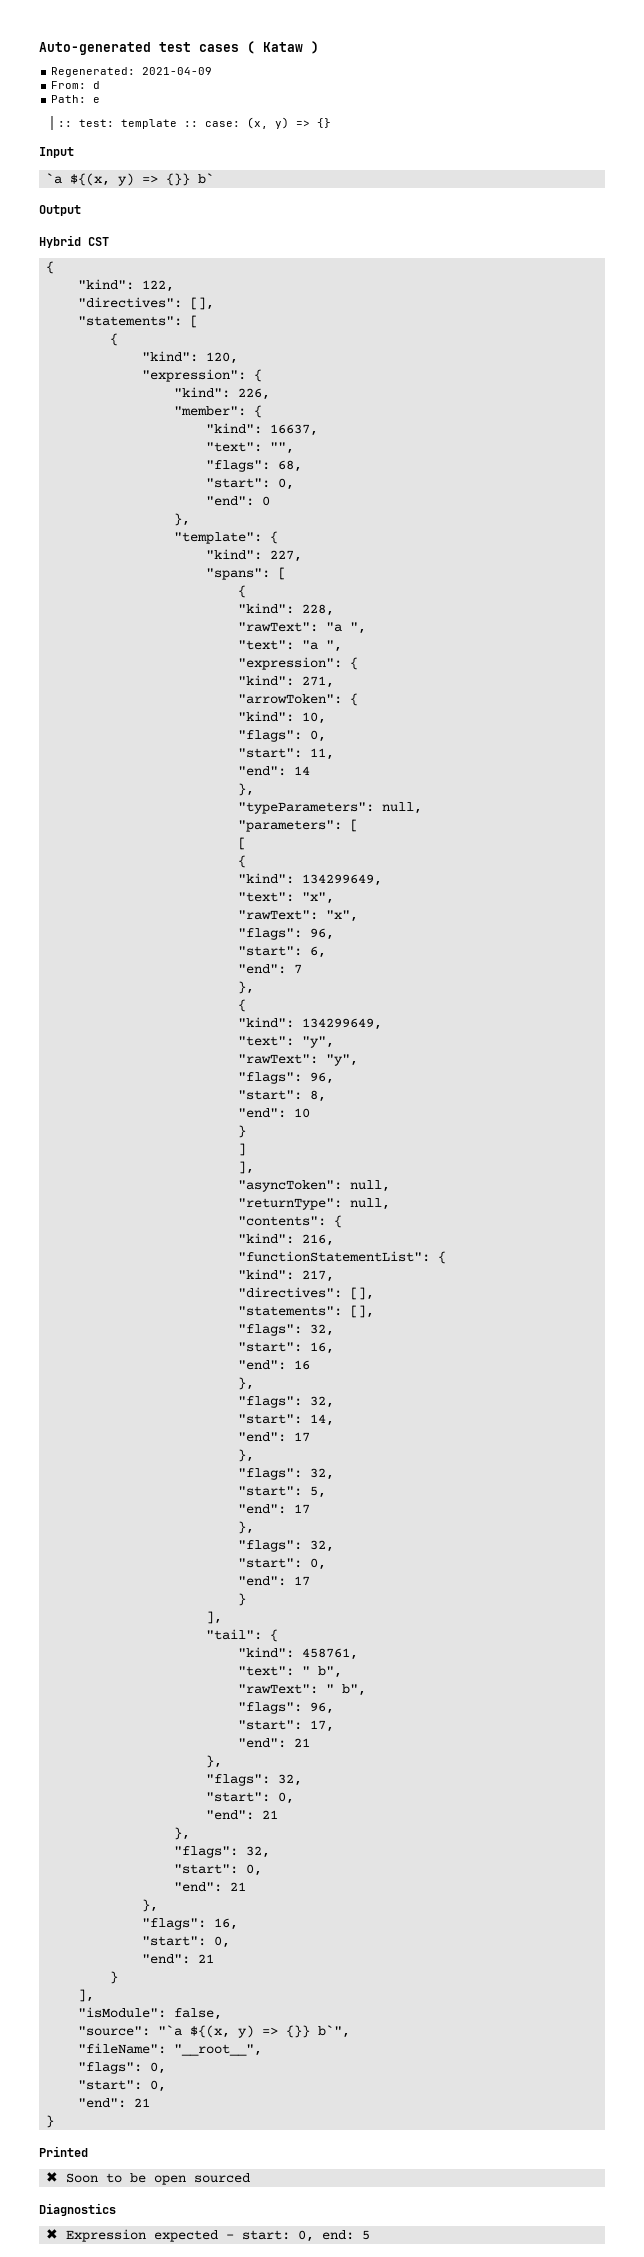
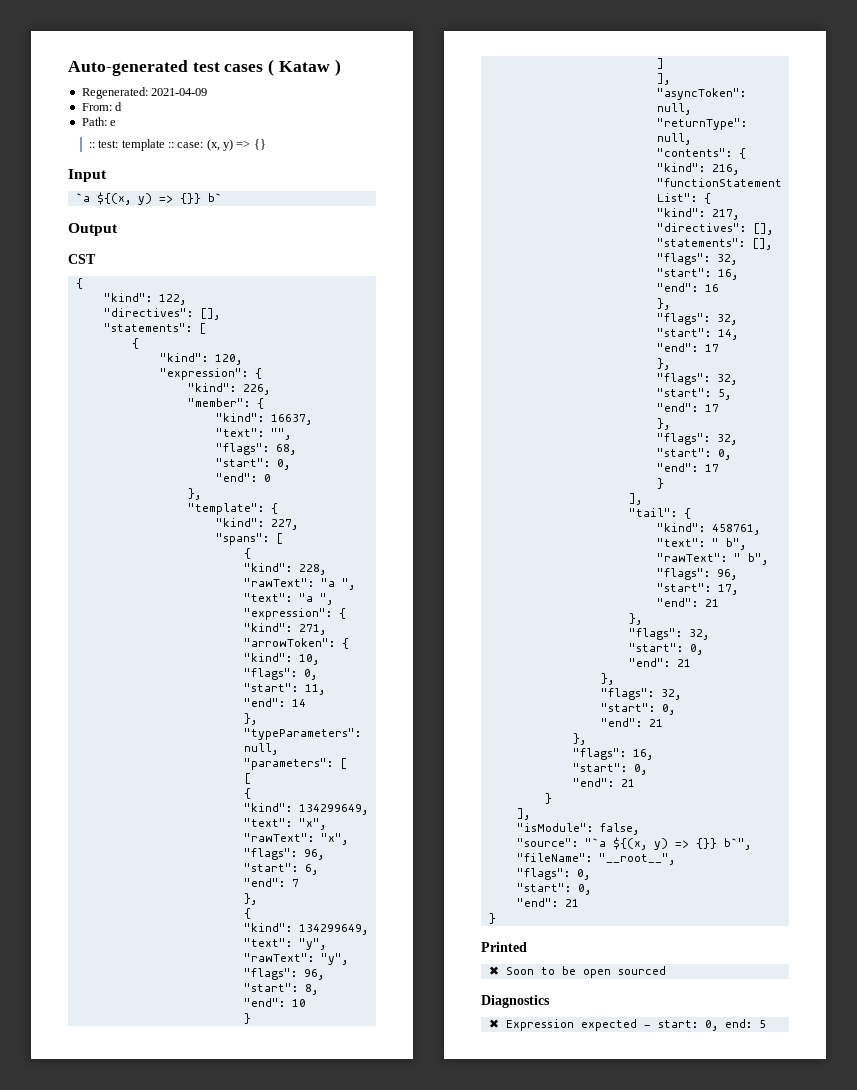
[39,235,81,248] Hybrid -> (118, 229) none

